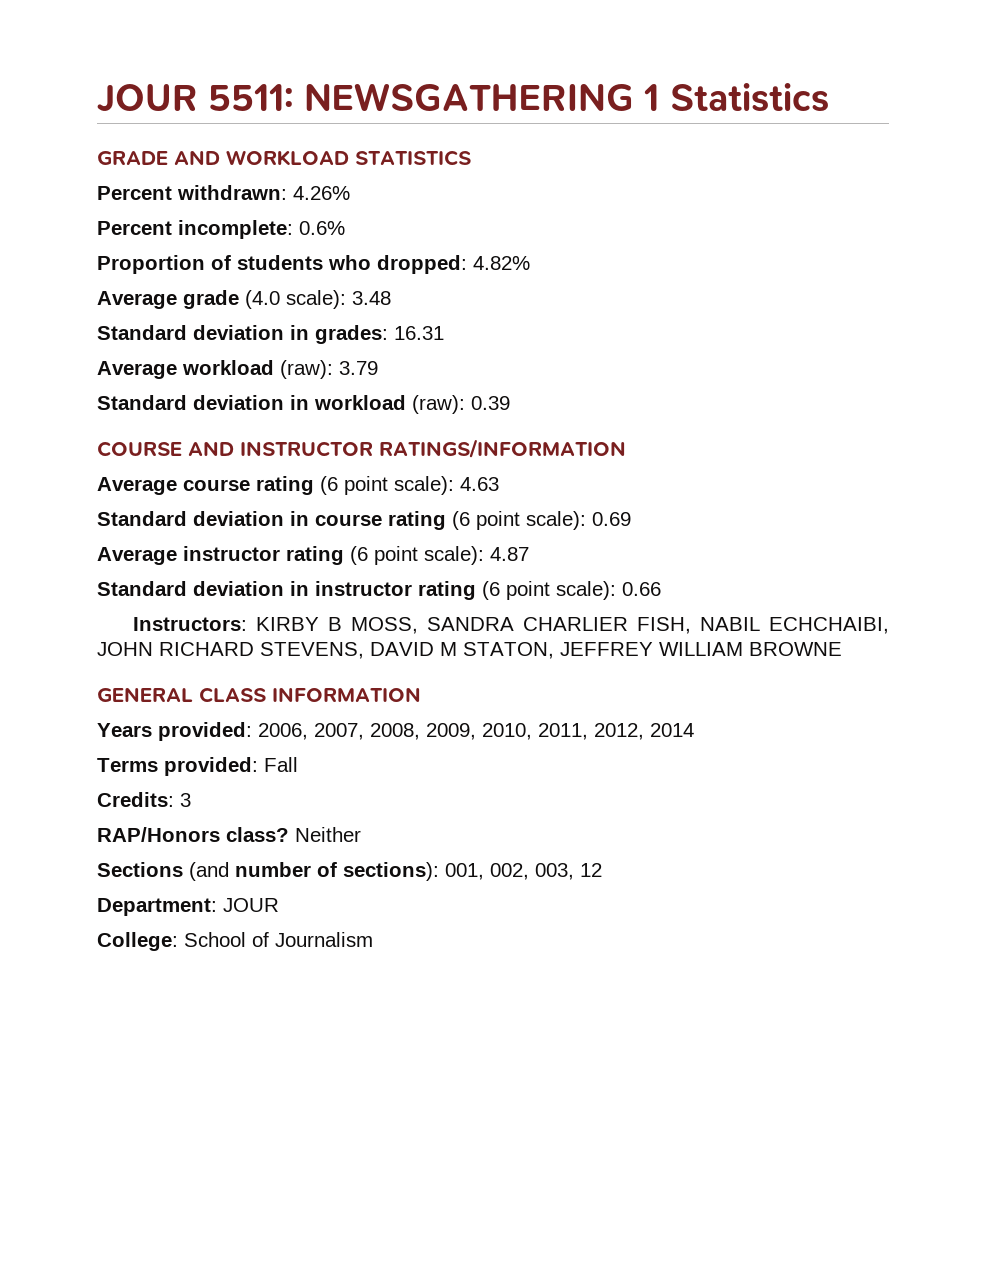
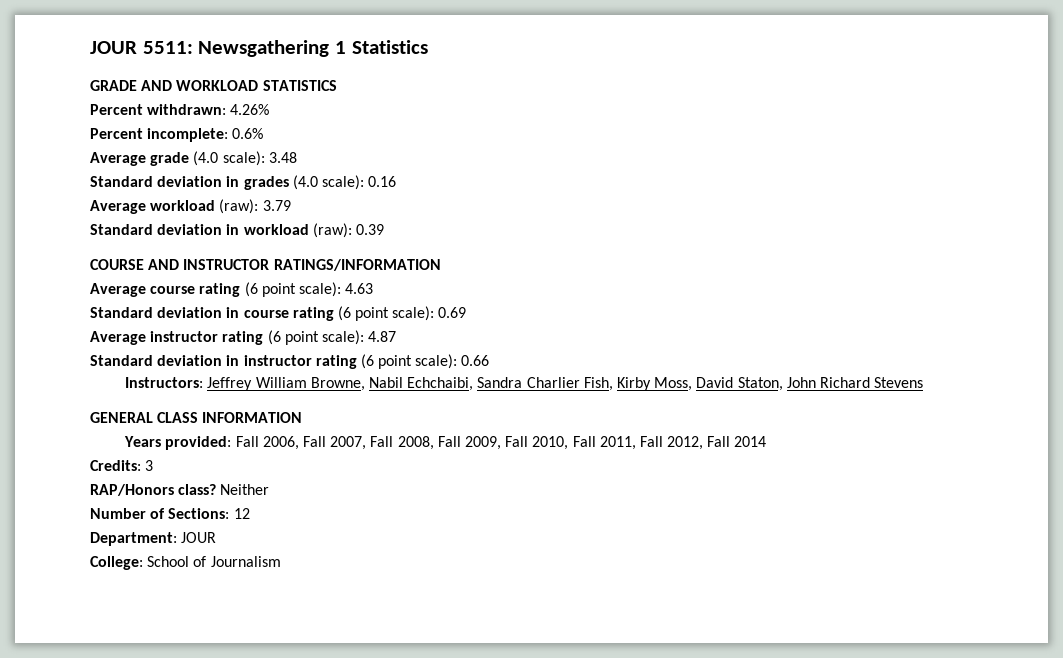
[304,83,635,111] NEWSGATHERING -> [198,40,330,57] Newsgathering
[97,255,530,274] // Proportion of students who dropped: 4.82% -> (264, 133) none
[315,325,444,344] grades: 16.31 -> [243,175,397,190] grades (4.0 scale): 0.16
[256,617,889,634] [97,642,842,659] KIRBY B MOSS, SANDRA CHARLIER FISH, NABIL ECHCHAIBI, JOHN RICHARD STEVENS, DAVID M STATON, JEFFREY WILLIAM BROWNE -> [207,377,924,391] Jeffrey William Browne, Nabil Echchaibi, Sandra Charlier Fish, Kirby Moss, David Staton, John Richard Stevens
[258,723,694,740] [97,757,298,776] 2006, 2007, 2008, 2009, 2010, 2011, 2012, 2014 // Terms provided: Fall -> [235,436,767,450] Fall 2006, Fall 2007, Fall 2008, Fall 2009, Fall 2010, Fall 2011, Fall 2012, Fall 2014
[97,862,574,881] Sections (and number of sections): 001, 002, 003, -> [90,508,230,519] Number of Sections:

